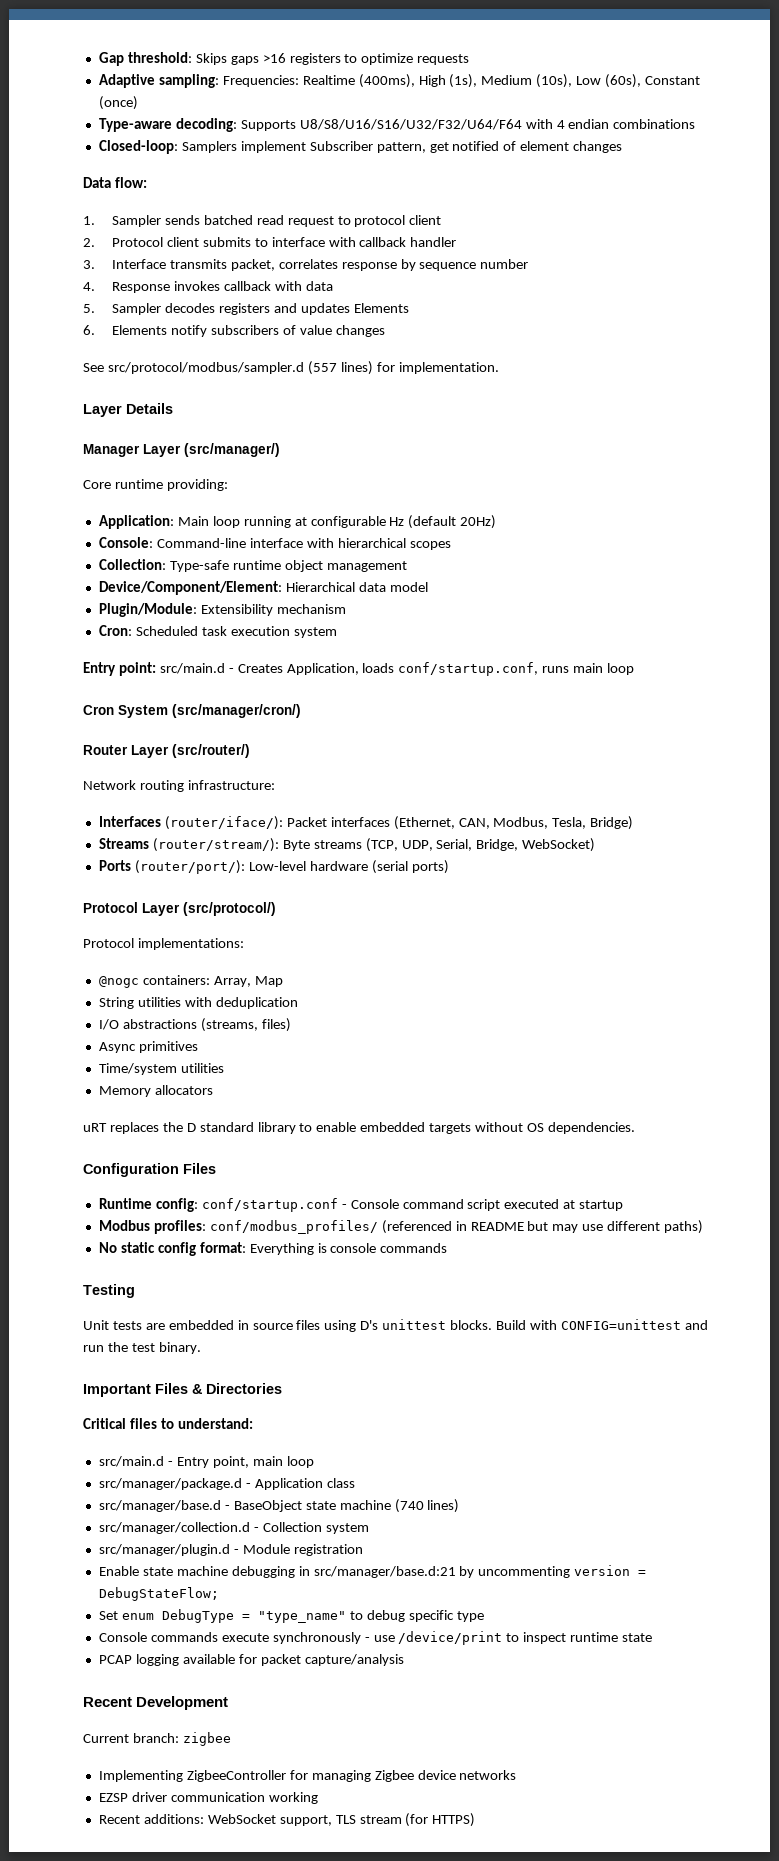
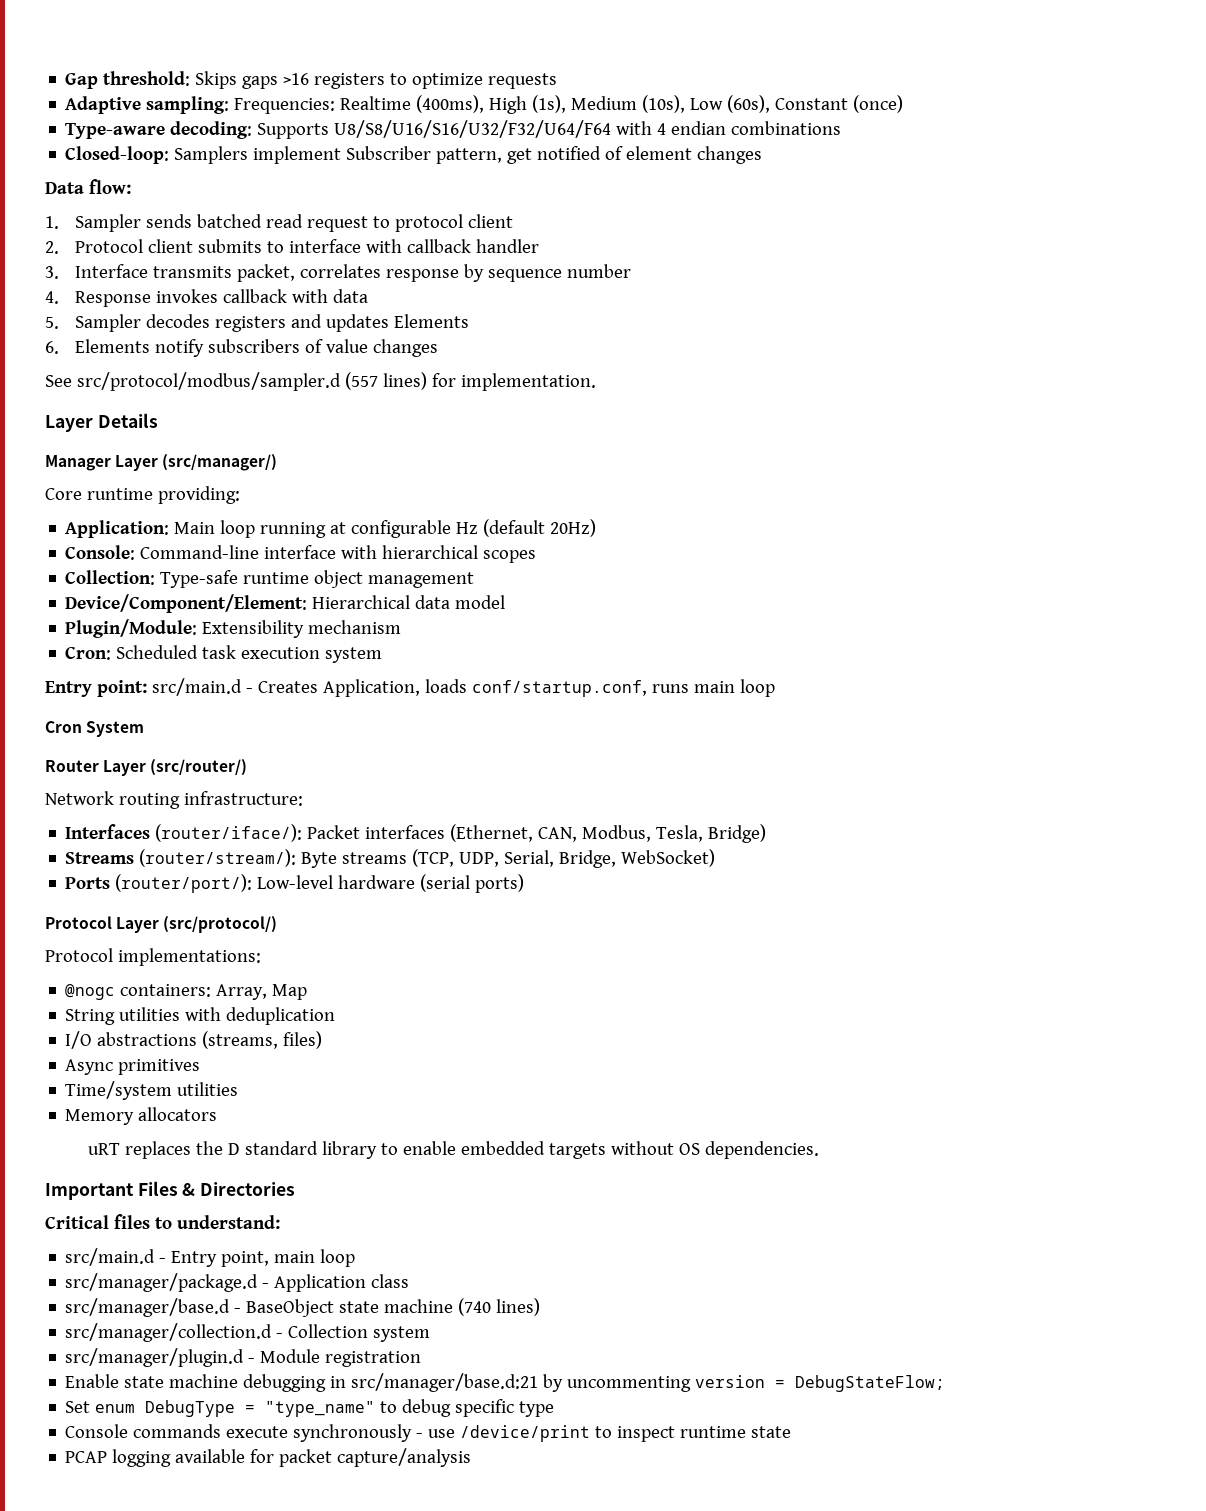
[172,704,301,718] (src/manager/cron/) -> (145, 729) none
[83,1163,216,1177] [98,1198,624,1212] [98,1220,704,1234] [98,1242,448,1256] [83,1284,135,1298] [83,1319,708,1332] [83,1342,201,1354] // Configuration Files // Runtime config: conf/startup.conf - Console command script executed at startup // Modbus profiles: conf/modbus_profiles/ (referenced in README but may use different paths) // No static config format: Everything is console commands // Testing // Unit tests are embedded in source files using D's unittest blocks. Build with CONFIG=unittest and run the test binary. -> (819, 1150) none
[83,1696,229,1710] [83,1732,231,1746] [98,1770,517,1782] [98,1792,318,1804] [98,1813,476,1827] // Recent Development // Current branch: zigbee // Implementing ZigbeeController for managing Zigbee device networks // EZSP driver communication working // Recent additions: WebSocket support, TLS stream (for HTTPS) -> (472, 1457) none

